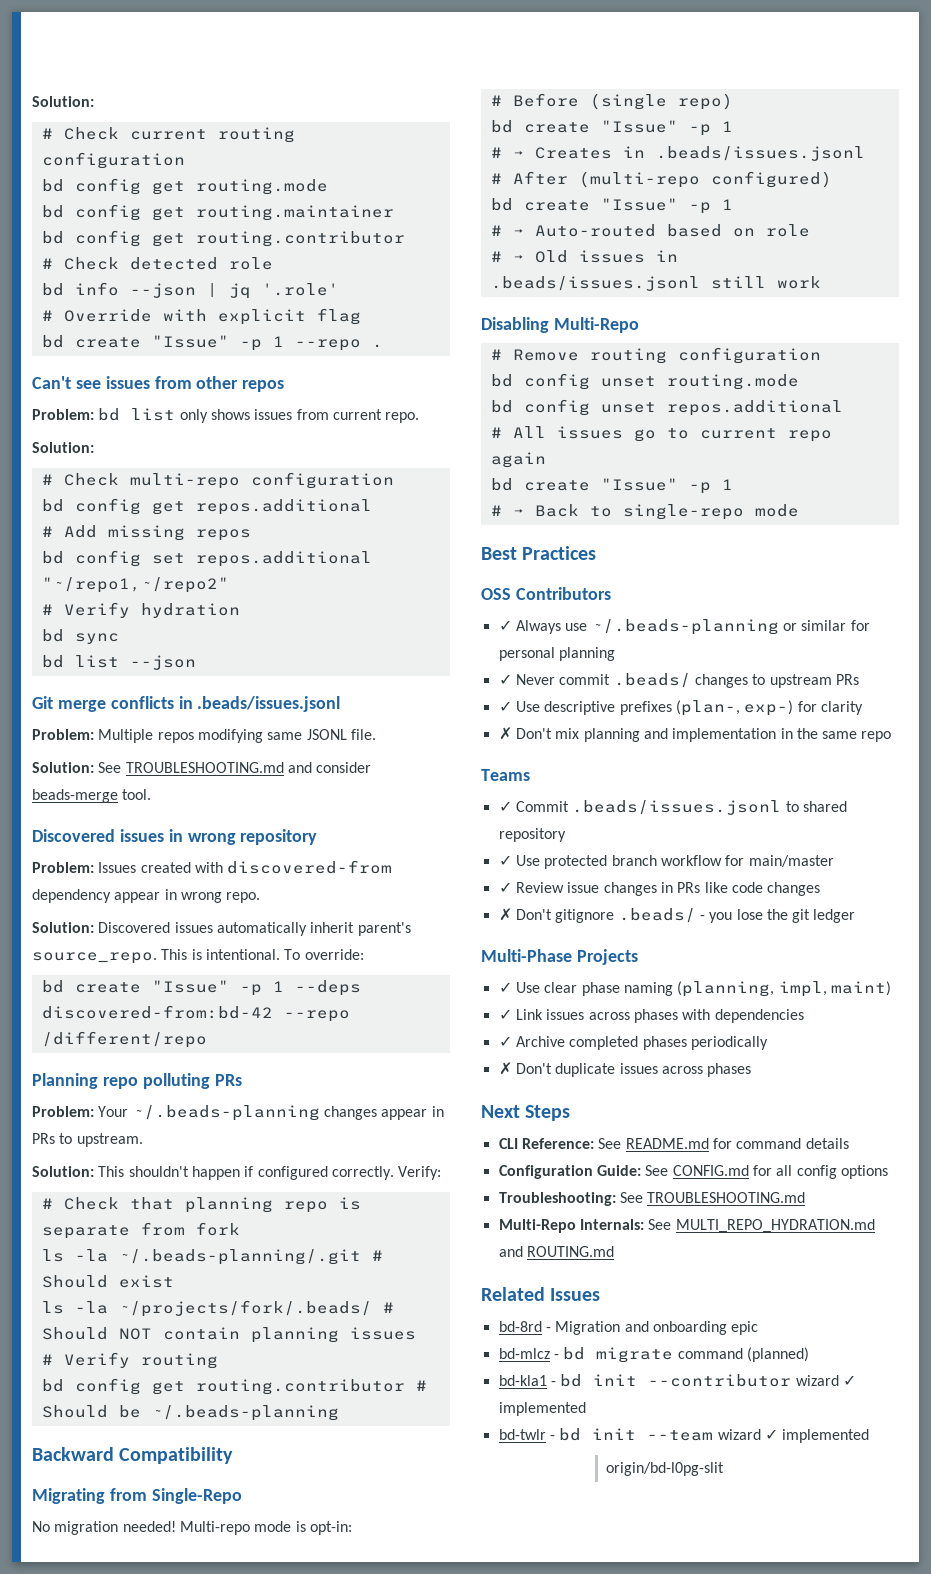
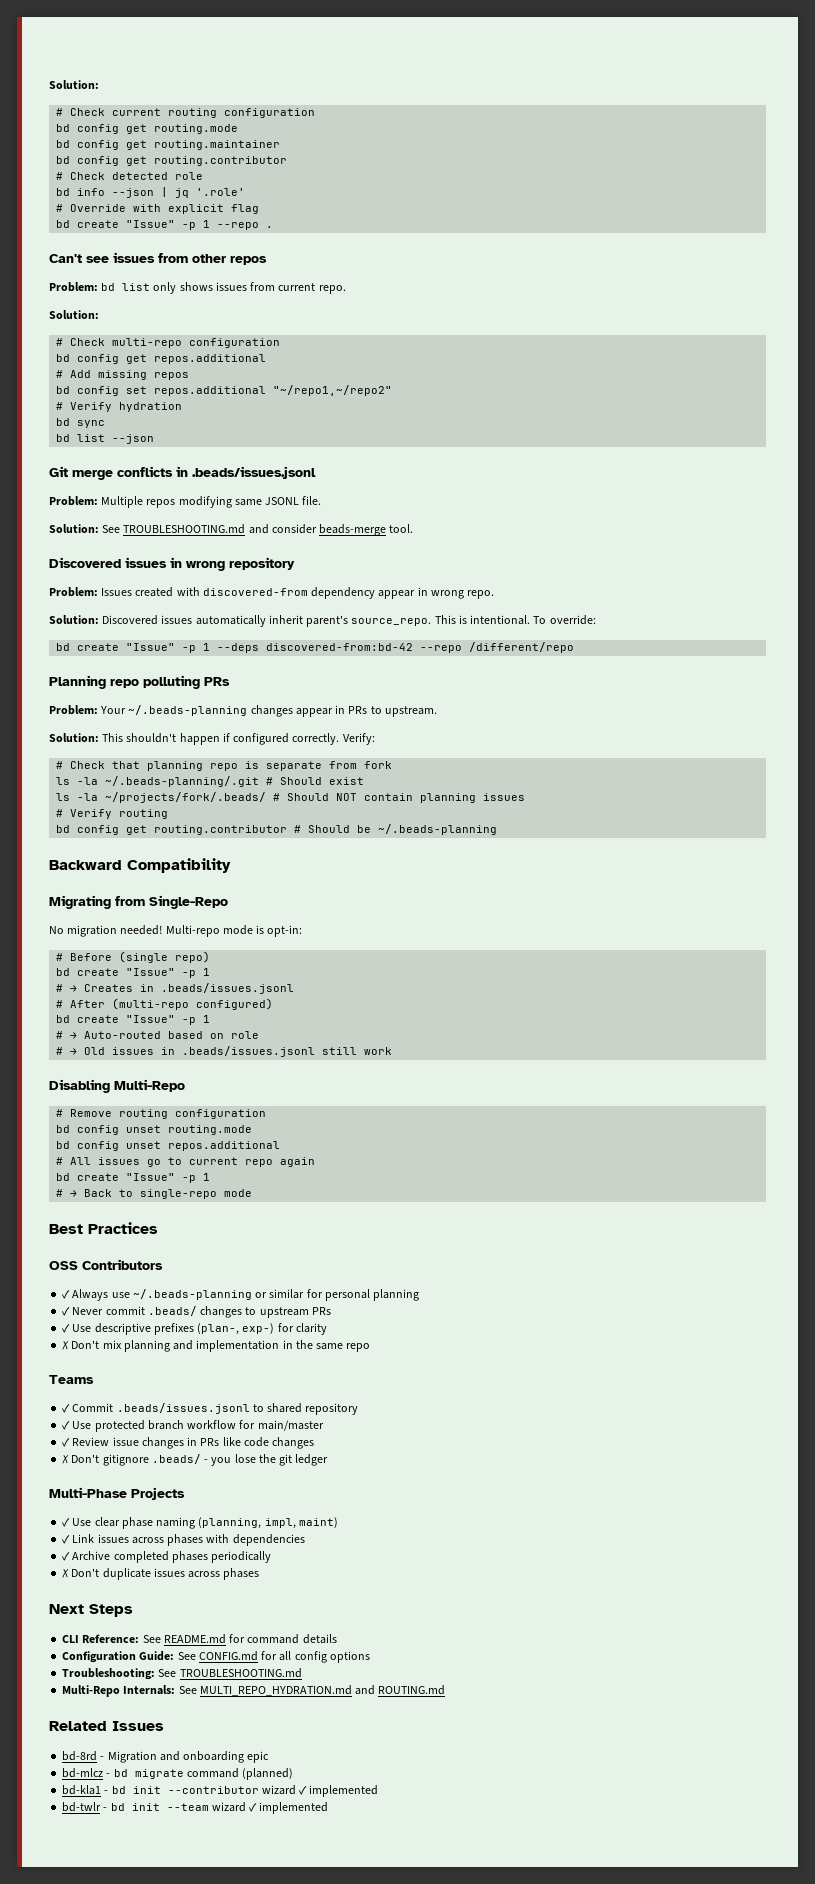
[606,1462,725,1476] // origin/bd-l0pg-slit -> (329, 1808) none

